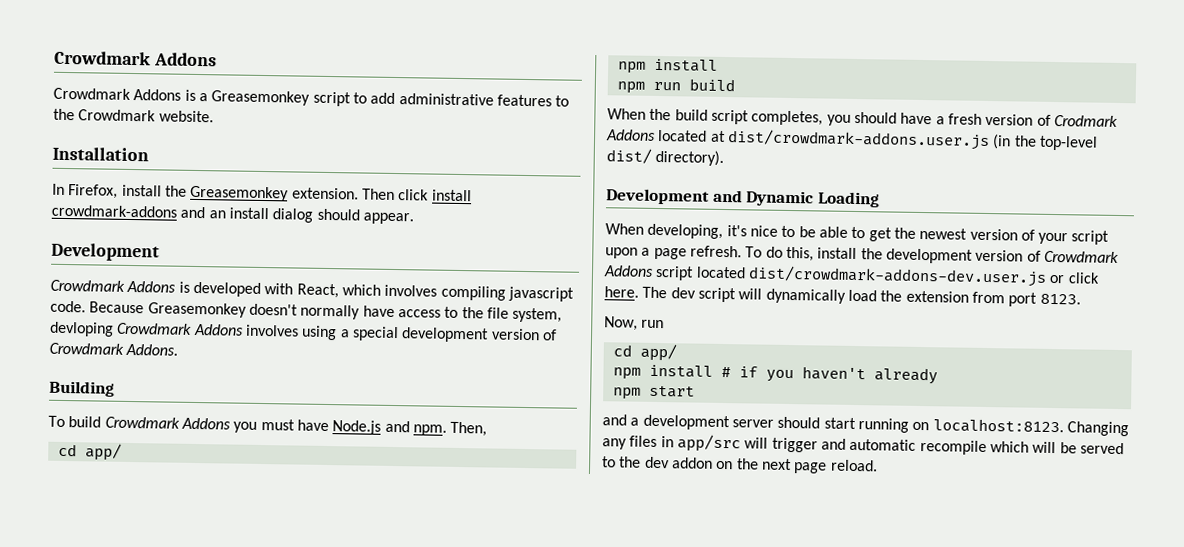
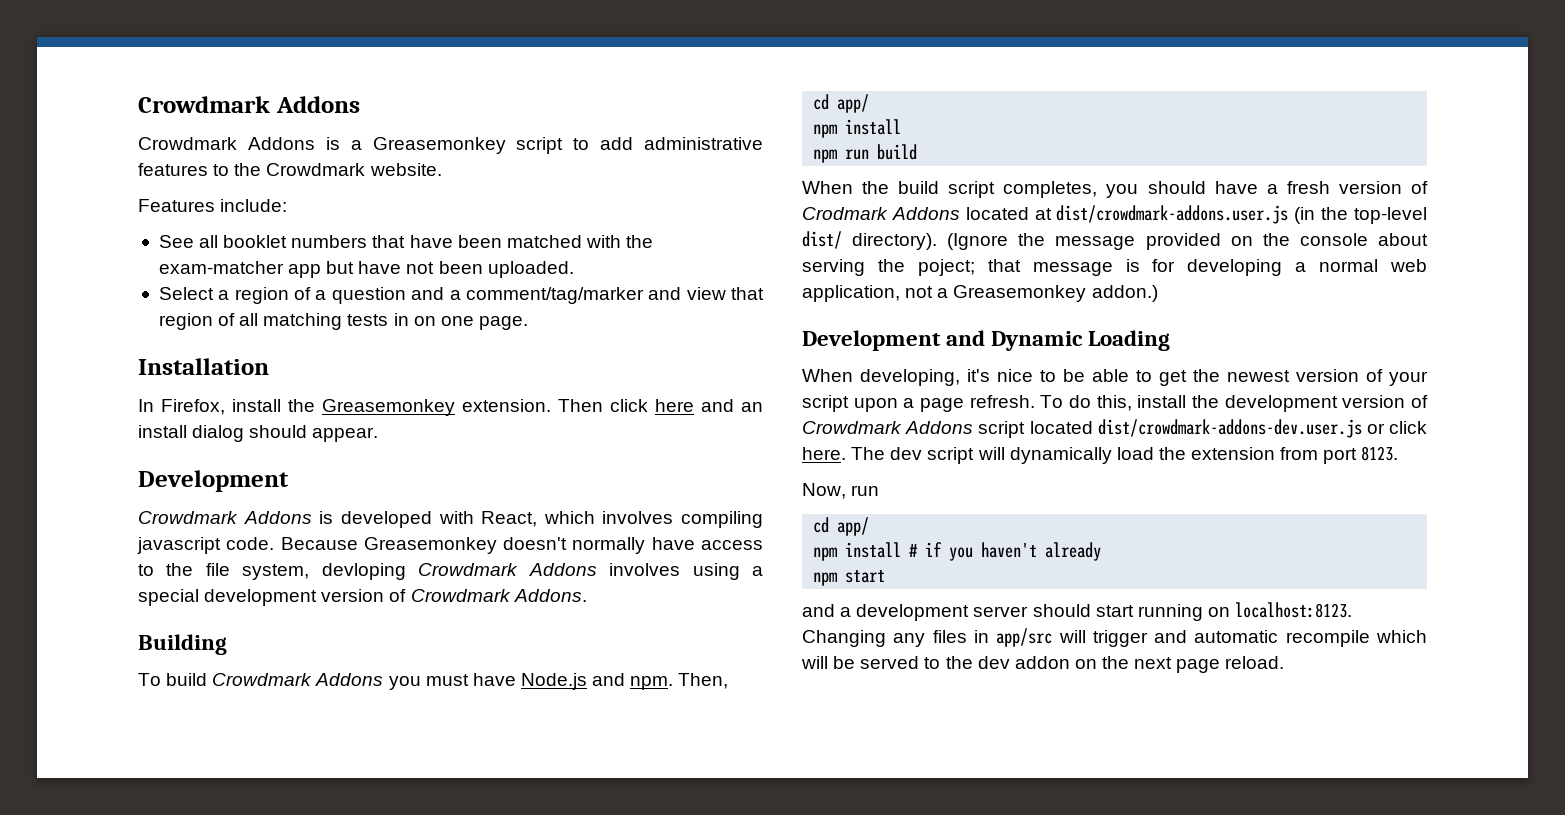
(214, 116) none -> [138,199,288,212] [158,235,654,248] [158,261,574,278] [158,287,764,304] [158,313,528,330] // Features include: // See all booklet numbers that have been matched with the exam-matcher app but have not been uploaded. // Select a region of a question and a comment/tag/marker and view that region of all matching tests in on one page.
[431,189,472,202] [51,204,177,218] install crowdmark-addons -> [655,399,694,412] here
(725, 158) none -> [947,233,1428,250] [802,259,1427,276] [802,285,1158,302] (Ignore the message provided on the console about serving the poject; that message is for developing a normal web application, not a Greasemonkey addon.)

